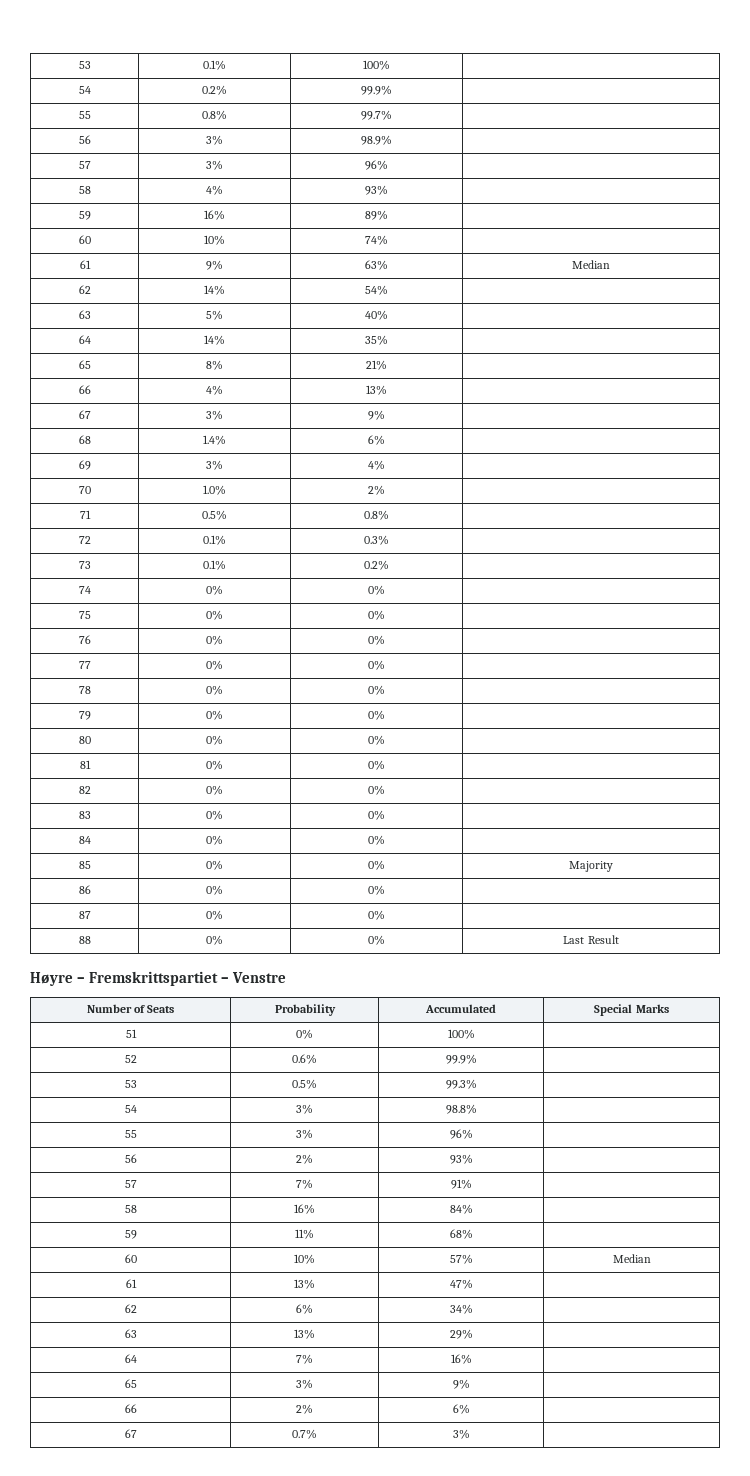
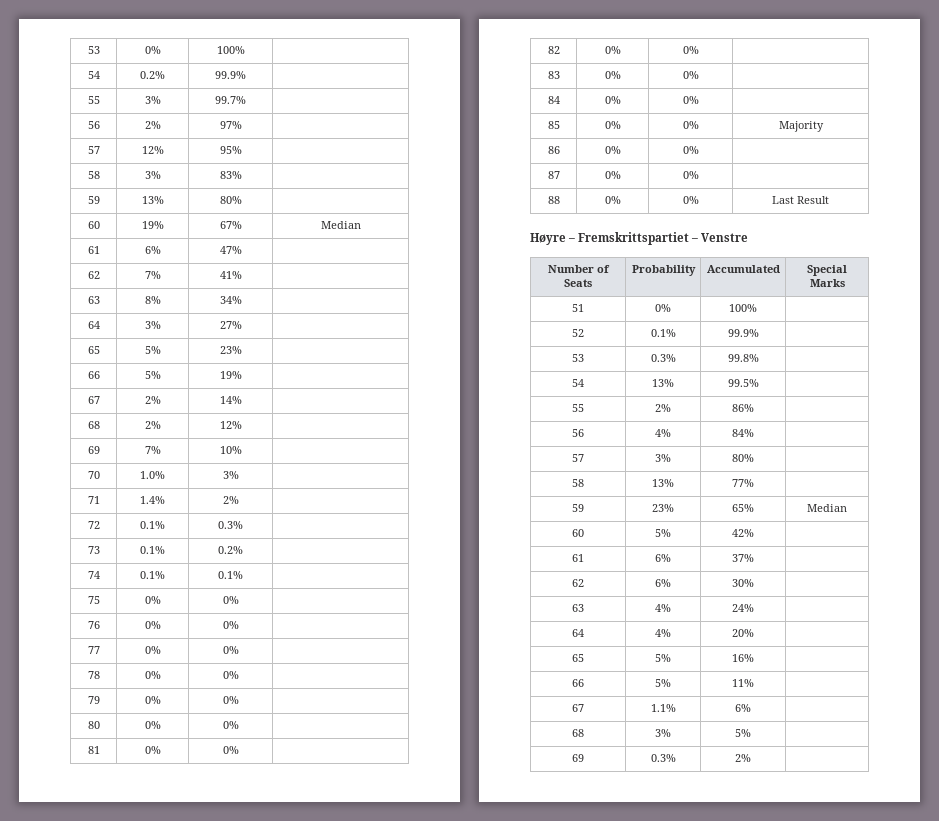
[78,61,91,69] [203,60,226,70] 53 | 0.1% -> [87,46,100,54] [144,46,161,54] 53 | 0%
[202,110,227,120] 0.8% -> [144,96,161,104] 3%
[206,135,223,145] [361,135,392,145] [78,161,91,169] [206,160,223,170] [365,160,388,170] [78,186,91,194] [206,185,223,195] [365,185,388,195] [78,211,91,220] [204,210,225,220] [365,210,388,220] [78,235,91,244] [204,235,225,245] [365,235,388,245] [79,260,91,269] [206,260,223,270] [365,260,388,270] [571,260,610,269] [78,285,91,294] [204,285,225,295] [365,285,388,295] [78,310,91,319] [206,310,223,320] [365,310,388,320] [78,335,91,344] [204,335,225,345] [365,335,388,345] [78,360,91,369] [206,360,223,370] [366,360,387,370] [78,385,91,394] [206,385,223,395] [366,385,387,395] [78,410,91,419] [206,410,223,420] [368,410,385,420] [78,435,91,444] [203,435,226,445] [368,435,385,445] [78,460,91,470] [206,460,223,470] [368,460,385,470] 3% | 98.9% | // 57 | 3% | 96% | // 58 | 4% | 93% | // 59 | 16% | 89% | // 60 | 10% | 74% | // 61 | 9% | 63% | Median // 62 | 14% | 54% | // 63 | 5% | 40% | // 64 | 14% | 35% | // 65 | 8% | 21% | // 66 | 4% | 13% | // 67 | 3% | 9% | // 68 | 1.4% | 6% | // 69 | 3% | 4% -> [144,121,161,129] [219,121,242,129] [87,146,100,154] [141,146,164,154] [219,146,242,154] [87,171,100,179] [144,171,161,179] [219,171,242,179] [87,196,100,204] [141,196,164,204] [219,196,242,204] [87,221,100,229] [141,221,164,229] [219,221,242,229] [320,221,361,229] [87,246,100,254] [144,246,161,254] [219,246,242,254] [87,271,100,279] [144,271,161,279] [219,271,242,279] [87,296,100,304] [144,296,161,304] [219,296,242,304] [87,321,100,329] [144,321,161,329] [219,321,242,329] [87,346,100,354] [144,346,161,354] [219,346,242,354] [87,371,100,379] [144,371,161,379] [219,371,242,379] [87,396,100,404] [144,396,161,404] [219,396,242,404] [87,421,100,429] [144,421,161,429] [219,421,242,429] [87,446,100,454] [144,446,161,454] [219,446,242,454] 2% | 97% | // 57 | 12% | 95% | // 58 | 3% | 83% | // 59 | 13% | 80% | // 60 | 19% | 67% | Median // 61 | 6% | 47% | // 62 | 7% | 41% | // 63 | 8% | 34% | // 64 | 3% | 27% | // 65 | 5% | 23% | // 66 | 5% | 19% | // 67 | 2% | 14% | // 68 | 2% | 12% | // 69 | 7% | 10%
[368,485,385,495] 2% -> [222,471,239,479] 3%
[202,510,227,520] [364,510,389,520] 0.5% | 0.8% -> [140,496,165,504] [222,496,239,504] 1.4% | 2%
[206,585,223,595] [368,585,385,595] 0% | 0% -> [140,571,165,579] [218,571,243,579] 0.1% | 0.1%
[292,1054,317,1064] 0.6% -> [650,329,676,337] 0.1%
[292,1079,317,1089] [445,1079,477,1089] [124,1105,137,1113] [296,1104,313,1114] [445,1104,477,1114] [124,1130,137,1138] [296,1129,313,1139] [449,1129,473,1139] [124,1154,137,1163] [296,1154,313,1164] [449,1154,473,1164] [124,1180,137,1188] [296,1179,313,1189] [450,1179,472,1189] [124,1205,137,1213] [294,1204,315,1214] [449,1204,473,1214] [124,1230,137,1239] [295,1229,314,1239] [449,1229,473,1239] [124,1254,137,1263] [294,1254,315,1264] [449,1254,473,1264] [612,1254,651,1263] [125,1279,137,1288] [294,1279,315,1289] [449,1279,473,1289] 0.5% | 99.3% | // 54 | 3% | 98.8% | // 55 | 3% | 96% | // 56 | 2% | 93% | // 57 | 7% | 91% | // 58 | 16% | 84% | // 59 | 11% | 68% | // 60 | 10% | 57% | Median // 61 | 13% | 47% -> [650,354,676,362] [727,354,759,362] [572,379,584,387] [652,379,674,387] [727,379,759,387] [572,404,584,412] [655,404,671,412] [732,404,754,412] [572,429,584,437] [655,429,671,437] [732,429,754,437] [572,454,584,462] [655,454,671,462] [732,454,754,462] [572,479,584,487] [652,479,674,487] [732,479,754,487] [572,504,584,512] [652,504,674,512] [732,504,754,512] [807,504,847,512] [572,529,584,537] [655,529,671,537] [732,529,754,537] [572,554,584,562] [655,554,671,562] [732,554,754,562] 0.3% | 99.8% | // 54 | 13% | 99.5% | // 55 | 2% | 86% | // 56 | 4% | 84% | // 57 | 3% | 80% | // 58 | 13% | 77% | // 59 | 23% | 65% | Median // 60 | 5% | 42% | // 61 | 6% | 37%
[449,1304,473,1314] [124,1329,137,1338] [294,1329,315,1339] [449,1329,473,1339] [124,1354,137,1363] [296,1354,313,1364] [450,1354,472,1364] [124,1379,137,1388] [296,1379,313,1389] [452,1379,470,1389] [124,1404,137,1413] [296,1404,313,1414] [452,1404,470,1414] [124,1429,137,1438] [292,1429,317,1439] [452,1429,470,1439] 34% | // 63 | 13% | 29% | // 64 | 7% | 16% | // 65 | 3% | 9% | // 66 | 2% | 6% | // 67 | 0.7% | 3% -> [732,579,754,587] [572,604,584,612] [655,604,671,612] [732,604,754,612] [572,629,584,637] [655,629,671,637] [732,629,754,637] [572,654,584,662] [655,654,671,662] [732,654,754,662] [572,679,584,687] [655,679,671,687] [732,679,754,687] [572,704,584,712] [650,704,676,712] [735,704,751,712] [572,729,584,737] [655,729,671,737] [735,729,751,737] [572,754,584,762] [650,754,676,762] [735,754,751,762] 30% | // 63 | 4% | 24% | // 64 | 4% | 20% | // 65 | 5% | 16% | // 66 | 5% | 11% | // 67 | 1.1% | 6% | // 68 | 3% | 5% | // 69 | 0.3% | 2%

